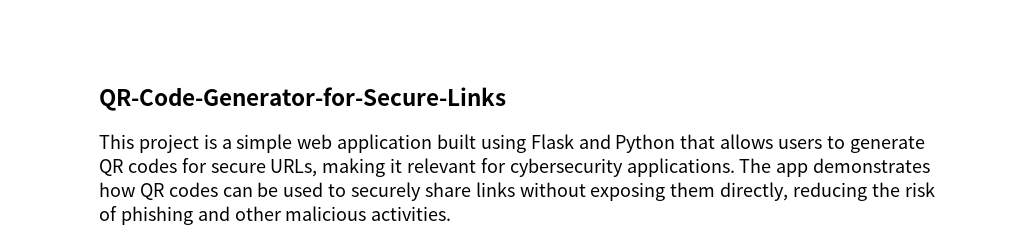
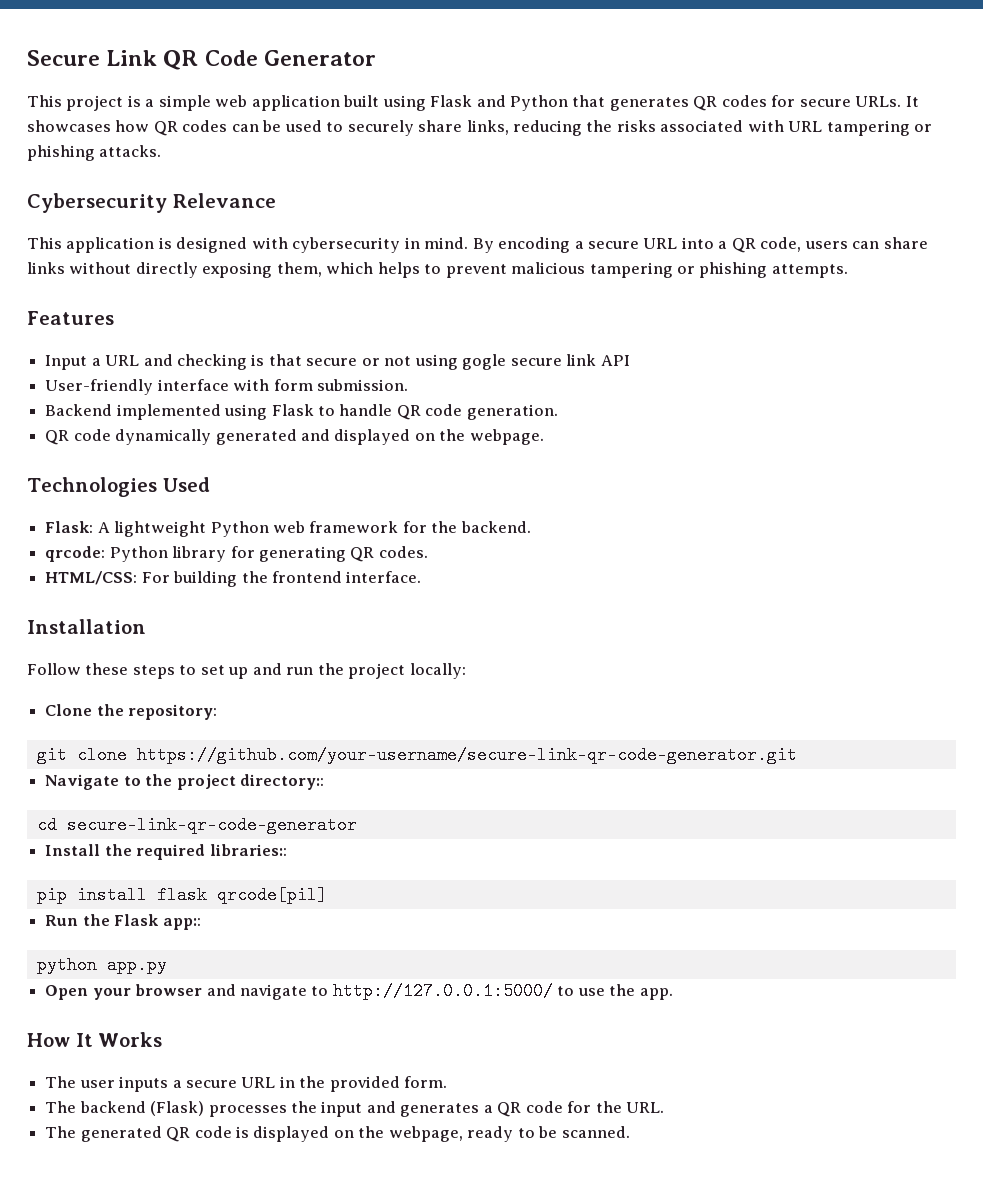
[99,87,506,111] QR-Code-Generator-for-Secure-Links -> [27,50,376,70] Secure Link QR Code Generator
[720,134,925,153] [99,158,931,177] allows users to generate QR codes for secure URLs, making it relevant for cybersecurity applications. The app demonstrates -> [609,95,919,111] [27,120,111,132] generates QR codes for secure URLs. It showcases
[475,182,935,201] [99,206,452,225] links without exposing them directly, reducing the risk of phishing and other malicious activities. -> [466,120,933,136] [27,145,162,161] [27,193,276,213] [27,237,928,253] [27,262,848,278] [27,311,114,325] [45,354,630,370] [45,379,408,395] [45,404,558,420] [45,429,544,445] [27,477,210,497] [45,521,531,537] [45,546,428,562] [45,571,422,587] [27,619,146,634] [27,663,466,679] [45,704,218,720] [36,746,797,764] [45,774,324,790] [36,816,357,834] [45,844,287,860] [36,886,327,904] [45,914,201,930] [36,956,167,974] [45,982,673,1000] [27,1032,163,1047] [45,1076,448,1092] [45,1101,665,1117] [45,1126,630,1142] links, reducing the risks associated with URL tampering or phishing attacks. // Cybersecurity Relevance // This application is designed with cybersecurity in mind. By encoding a secure URL into a QR code, users can share links without directly exposing them, which helps to prevent malicious tampering or phishing attempts. // Features // Input a URL and checking is that secure or not using gogle secure link API // User-friendly interface with form submission. // Backend implemented using Flask to handle QR code generation. // QR code dynamically generated and displayed on the webpage. // Technologies Used // Flask: A lightweight Python web framework for the backend. // qrcode: Python library for generating QR codes. // HTML/CSS: For building the frontend interface. // Installation // Follow these steps to set up and run the project locally: // Clone the repository: // git clone https://github.com/your-username/secure-link-qr-code-generator.git // Navigate to the project directory:: // cd secure-link-qr-code-generator // Install the required libraries:: // pip install flask qrcode[pil] // Run the Flask app:: // python app.py // Open your browser and navigate to http://127.0.0.1:5000/ to use the app. // How It Works // The user inputs a secure URL in the provided form. // The backend (Flask) processes the input and generates a QR code for the URL. // The generated QR code is displayed on the webpage, ready to be scanned.

